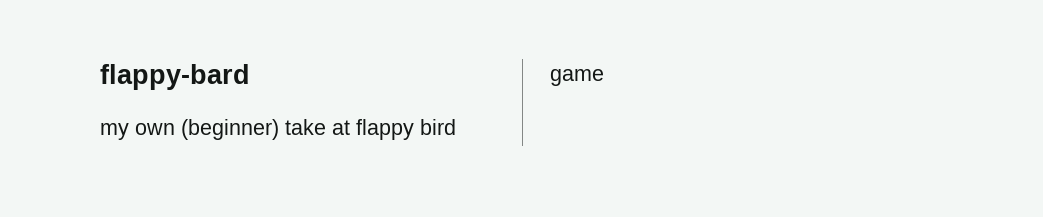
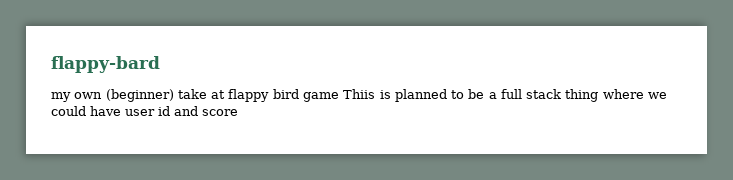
(604, 77) none -> [343,89,667,102] [51,106,238,116] Thiis is planned to be a full stack thing where we could have user id and score

